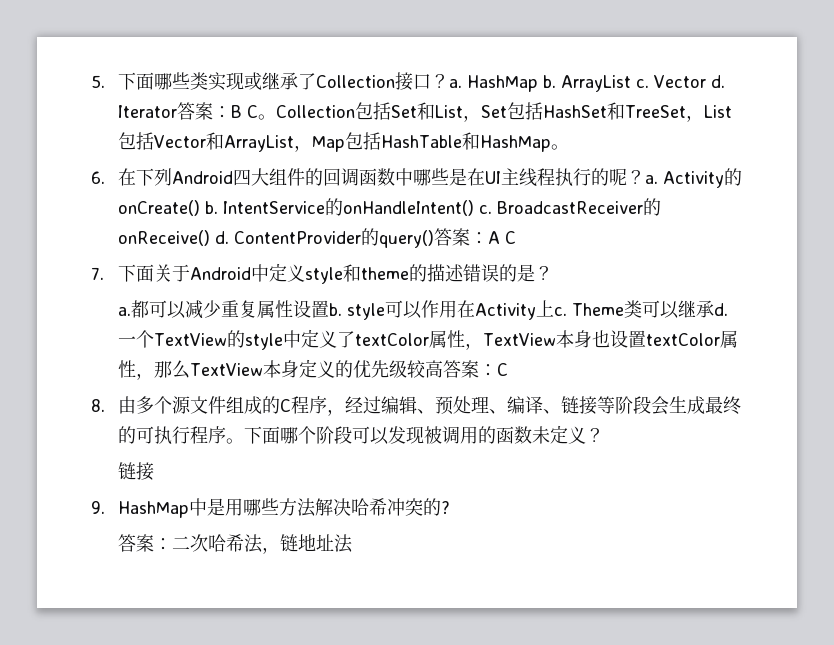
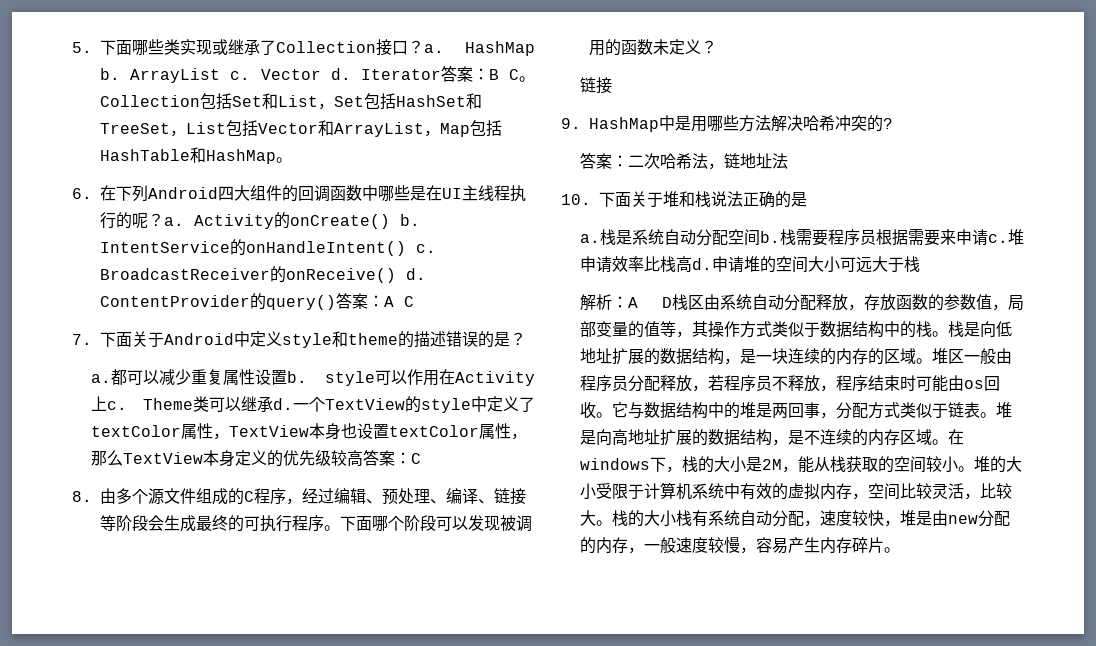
(353, 543) none -> [561,191,807,208] [579,229,1024,246] [579,256,920,273] [579,294,1024,311] [579,321,1012,338] [579,348,1012,365] [579,375,1000,392] [579,402,1012,419] [579,429,964,446] [579,456,1022,473] [579,482,1012,500] [579,510,1010,527] [579,536,900,554] // 10.下面关于堆和栈说法正确的是 // a.栈是系统自动分配空间b.栈需要程序员根据需要来申请c.堆申请效率比栈高d.申请堆的空间大小可远大于栈 // 解析：A D栈区由系统自动分配释放，存放函数的参数值，局部变量的值等，其操作方式类似于数据结构中的栈。栈是向低地址扩展的数据结构，是一块连续的内存的区域。堆区一般由程序员分配释放，若程序员不释放，程序结束时可能由os回收。它与数据结构中的堆是两回事，分配方式类似于链表。堆是向高地址扩展的数据结构，是不连续的内存区域。在windows下，栈的大小是2M，能从栈获取的空间较小。堆的大小受限于计算机系统中有效的虚拟内存，空间比较灵活，比较大。栈的大小栈有系统自动分配，速度较快，堆是由new分配的内存，一般速度较慢，容易产生内存碎片。

